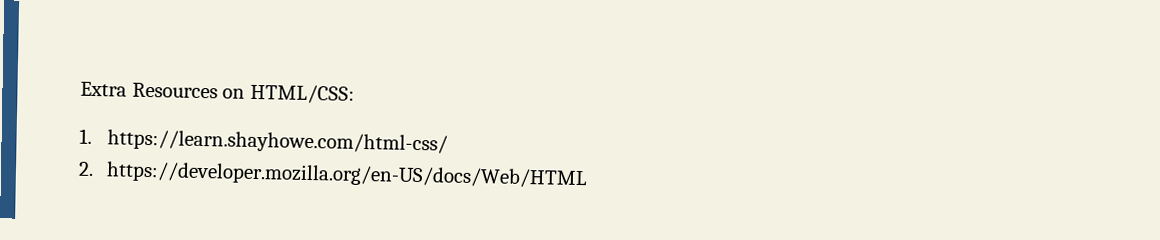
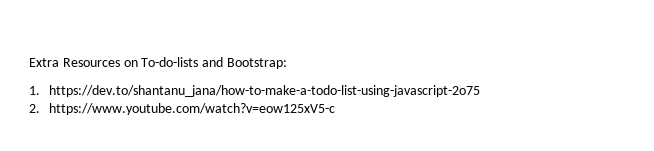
[249,83,355,104] HTML/CSS: -> [141,57,287,69] To-do-lists and Bootstrap:
[106,129,448,155] https://learn.shayhowe.com/html-css/ -> [48,85,480,97] https://dev.to/shantanu_jana/how-to-make-a-todo-list-using-javascript-2o75
[105,161,588,190] https://developer.mozilla.org/en-US/docs/Web/HTML -> [48,103,335,115] https://www.youtube.com/watch?v=eow125xV5-c

